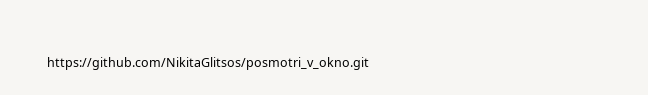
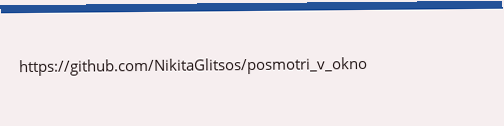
[47,57,369,70] https://github.com/NikitaGlitsos/posmotri_v_okno.git -> [18,56,368,77] https://github.com/NikitaGlitsos/posmotri_v_okno

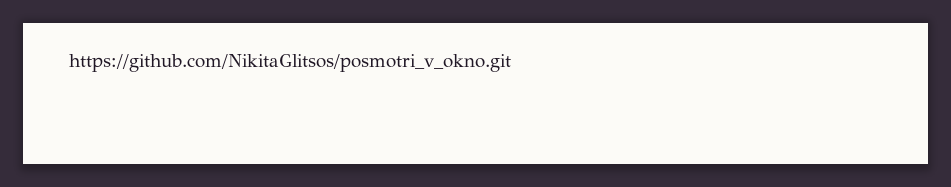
[18,56,368,77] https://github.com/NikitaGlitsos/posmotri_v_okno -> [69,54,511,72] https://github.com/NikitaGlitsos/posmotri_v_okno.git

